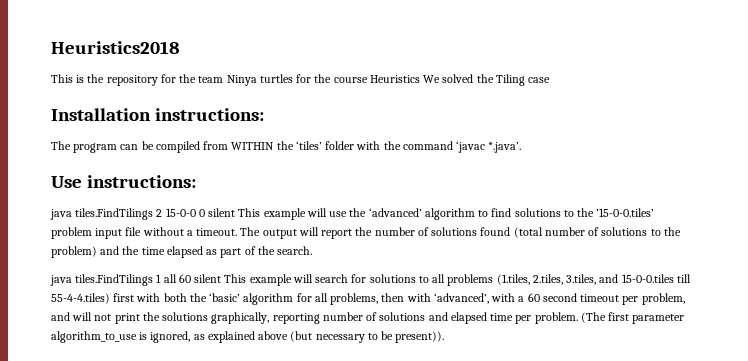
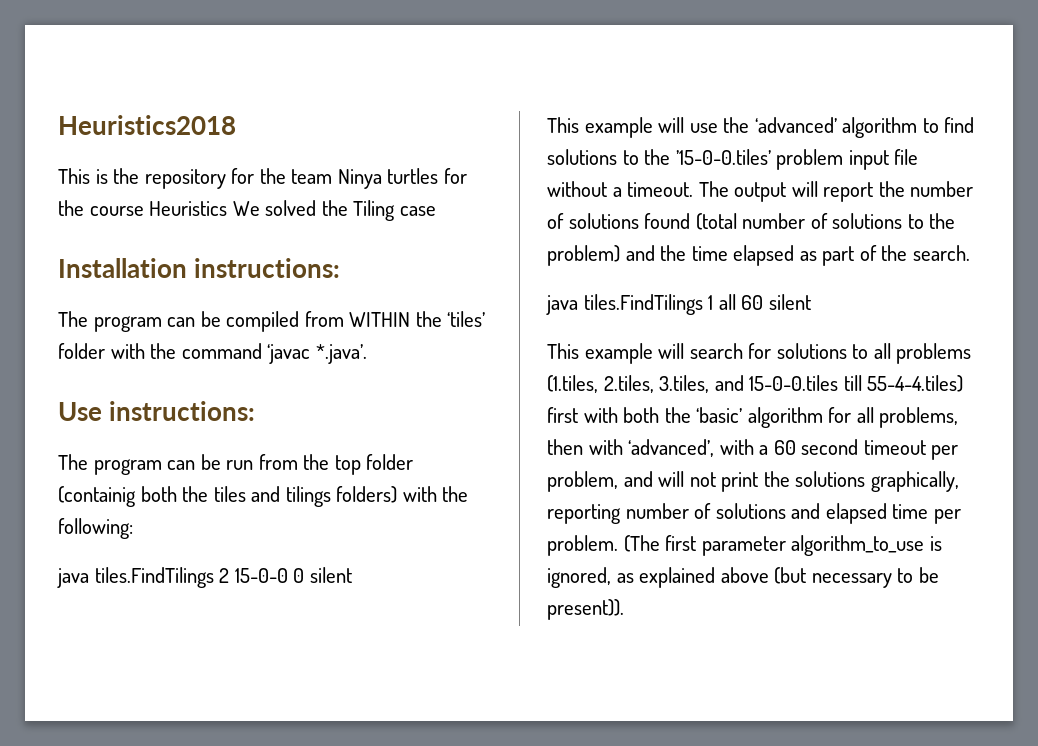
(196, 181) none -> [58,454,414,475] [58,486,469,507] [58,518,133,539] // The program can be run from the top folder (containig both the tiles and tilings folders) with the following:
(236, 212) none -> (352, 575) //
(222, 278) none -> (811, 302) //

